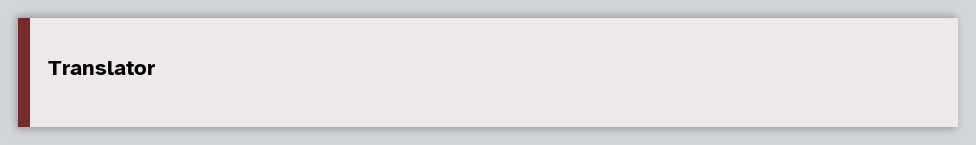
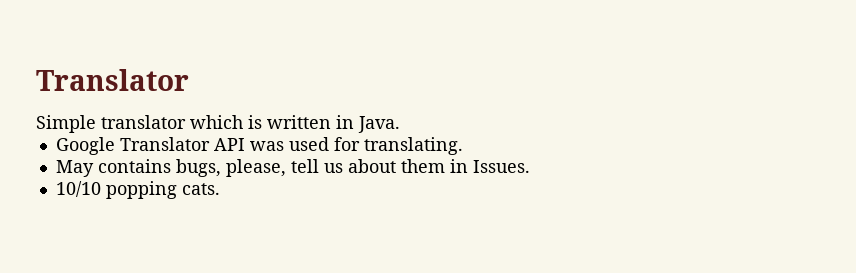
[48,61,155,75] Translator -> [36,69,189,91] [36,115,400,133] [55,137,463,155] [55,159,530,177] [55,181,220,199] Translator // Simple translator which is written in Java. // Google Translator API was used for translating. // May contains bugs, please, tell us about them in Issues. // 10/10 popping cats.

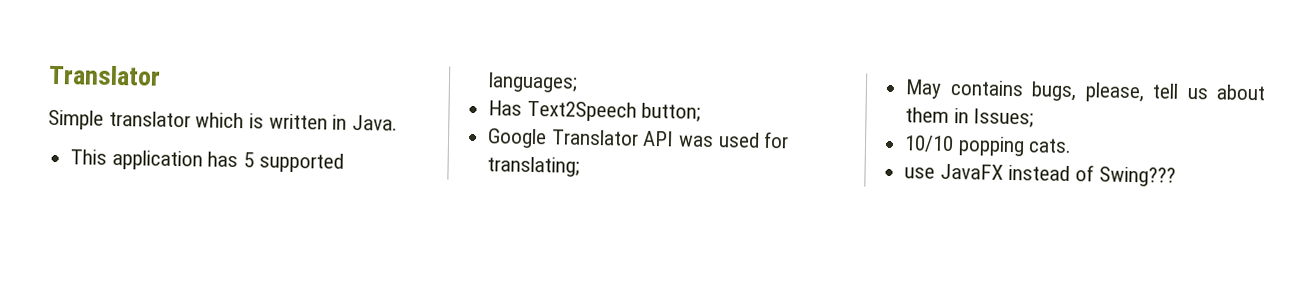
(400, 124) none -> [70,149,344,173] [488,72,579,93] [488,100,702,122] // This application has 5 supported languages; // Has Text2Speech button;
[363,137,463,155] translating. -> [487,156,581,177] translating;
[472,160,530,173] Issues. -> [973,108,1035,128] Issues;
(220, 189) none -> [904,163,1176,187] // use JavaFX instead of Swing???

